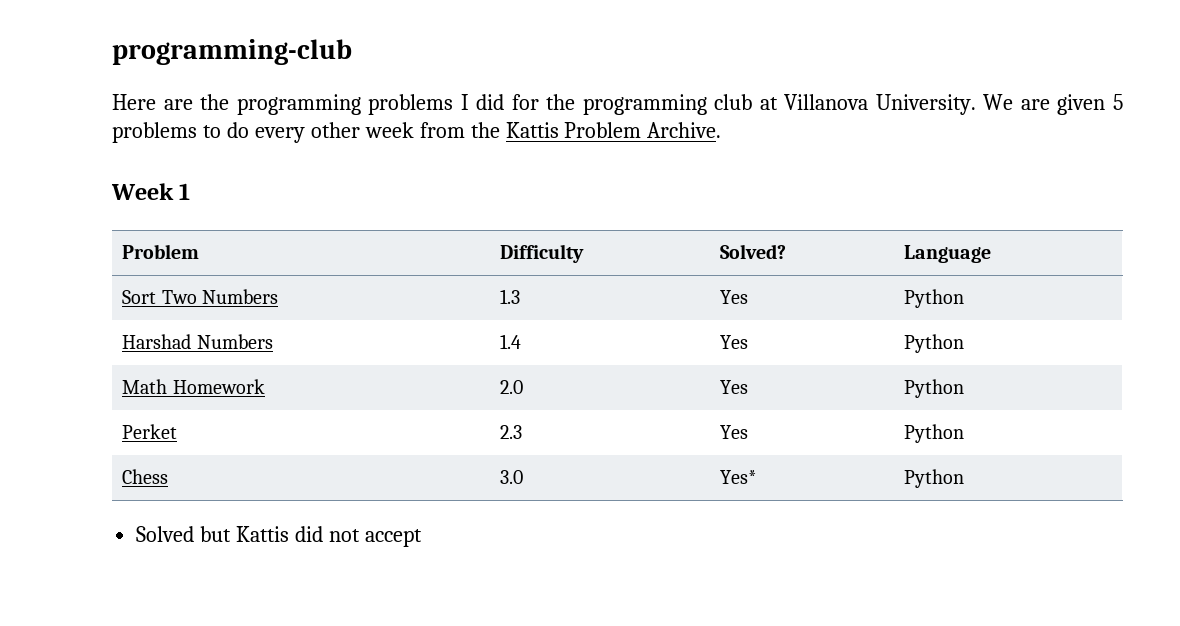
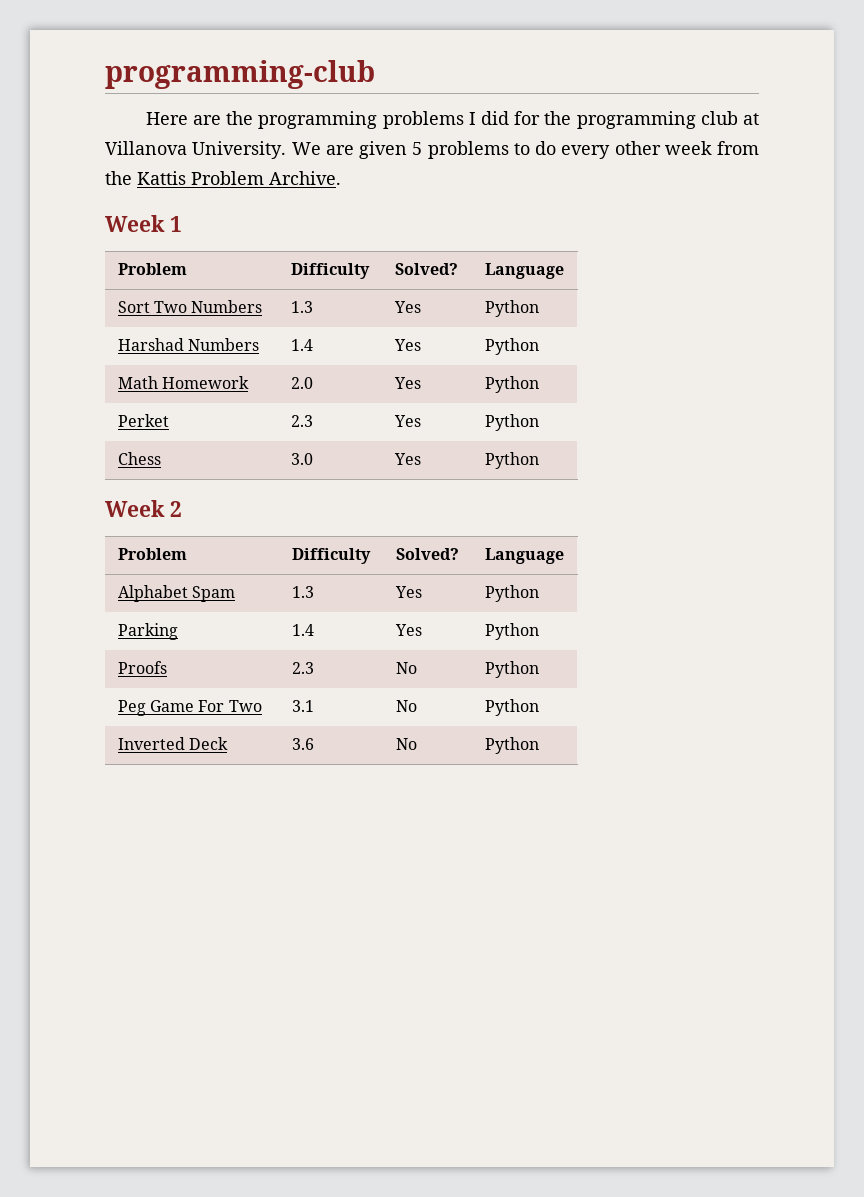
[720,470,758,484] [904,469,965,488] [136,526,422,547] Yes* | Python // Solved but Kattis did not accept -> [393,453,421,465] [484,452,539,469] [105,500,182,517] [117,548,187,560] [291,548,371,564] [395,548,459,560] [484,548,564,564] [117,585,235,602] [291,586,314,598] [394,586,422,598] [484,585,539,602] [117,623,178,640] [291,624,314,636] [394,624,422,636] [484,623,539,640] [117,661,167,674] [291,662,314,674] [395,662,417,674] [484,661,539,678] [117,700,262,716] [291,700,314,712] [395,700,417,712] [484,699,539,716] [117,737,228,750] [291,738,314,750] [395,738,417,750] [484,737,539,754] Yes | Python // Week 2 // Problem | Difficulty | Solved? | Language // Alphabet Spam | 1.3 | Yes | Python // Parking | 1.4 | Yes | Python // Proofs | 2.3 | No | Python // Peg Game For Two | 3.1 | No | Python // Inverted Deck | 3.6 | No | Python

